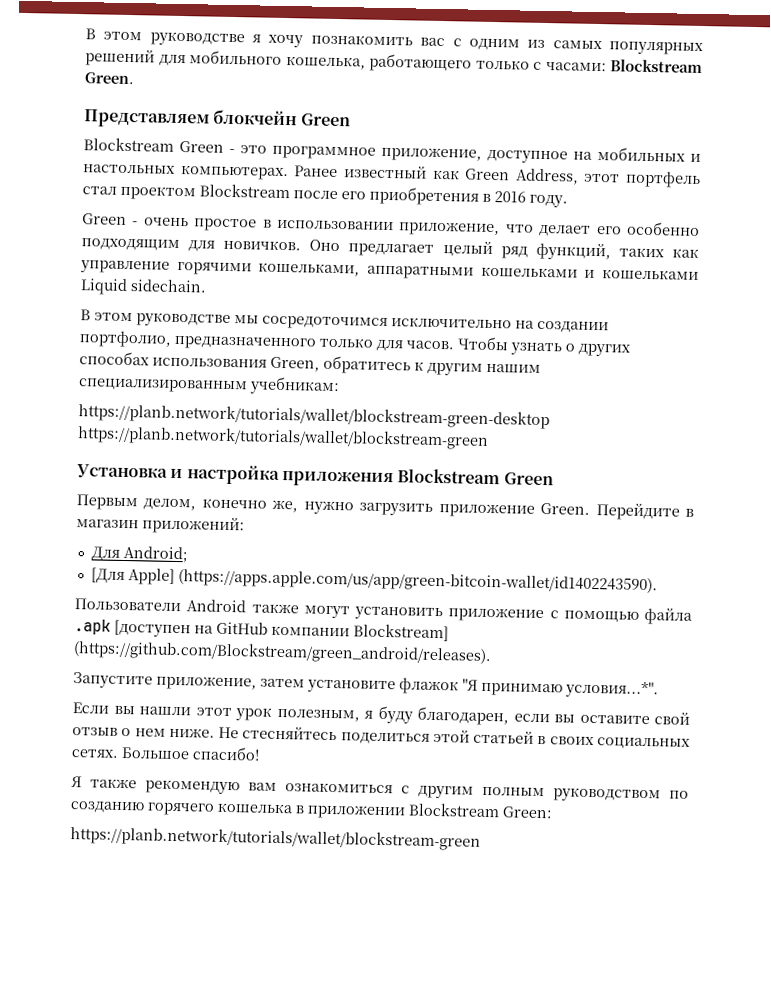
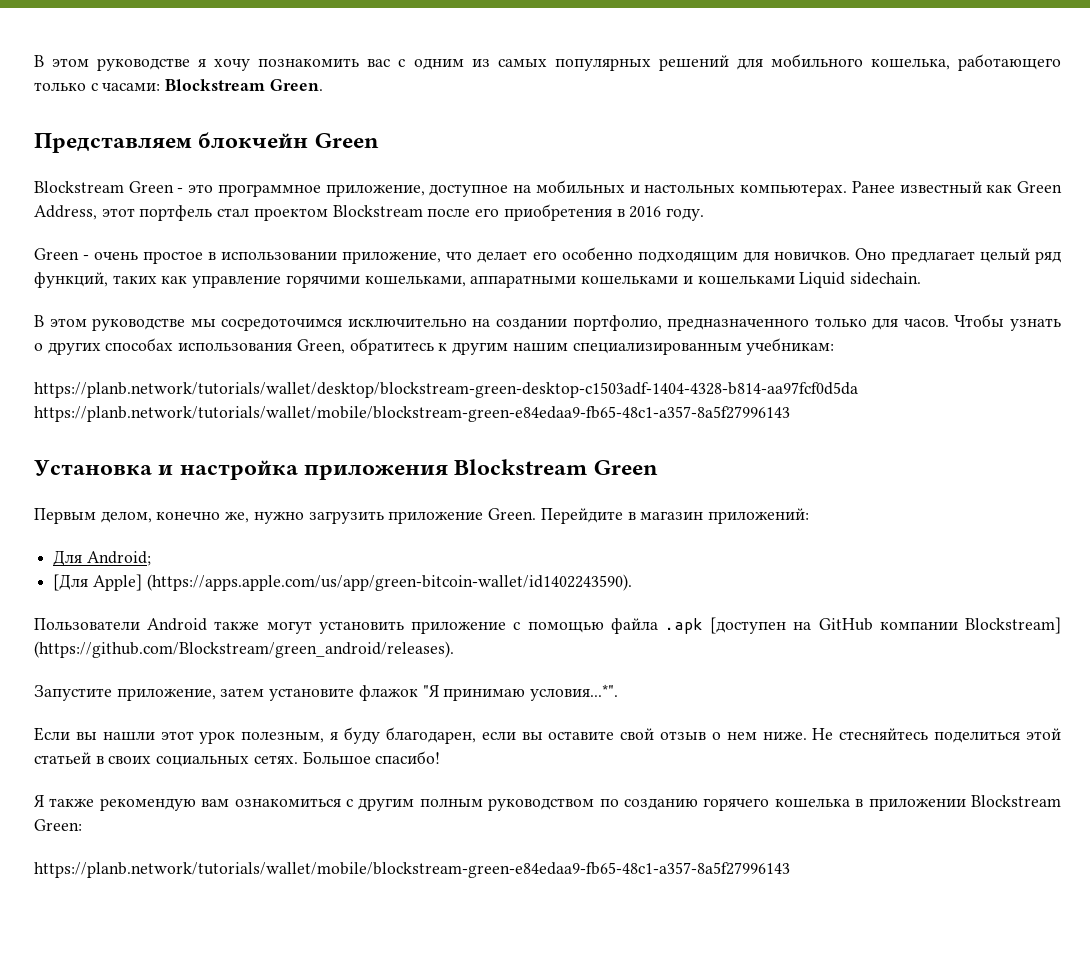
[78,403,550,430] [77,425,489,450] https://planb.network/tutorials/wallet/blockstream-green-desktop https://planb.network/tutorials/wallet/blockstream-green -> [34,382,858,398] [34,406,790,422] https://planb.network/tutorials/wallet/desktop/blockstream-green-desktop-c1503adf-1404-4328-b814-aa97fcf0d5da https://planb.network/tutorials/wallet/mobile/blockstream-green-e84edaa9-fb65-48c1-a357-8a5f27996143
[70,826,481,851] https://planb.network/tutorials/wallet/blockstream-green -> [34,862,790,878] https://planb.network/tutorials/wallet/mobile/blockstream-green-e84edaa9-fb65-48c1-a357-8a5f27996143

